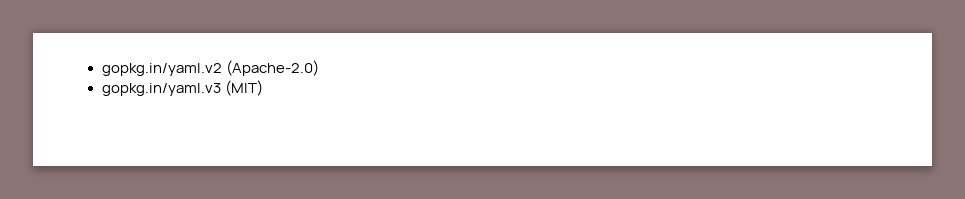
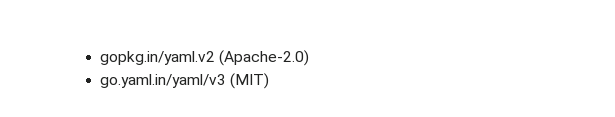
[101,83,221,96] gopkg.in/yaml.v3 -> [100,74,227,88] go.yaml.in/yaml/v3

